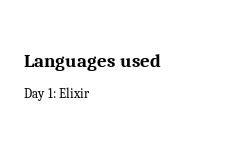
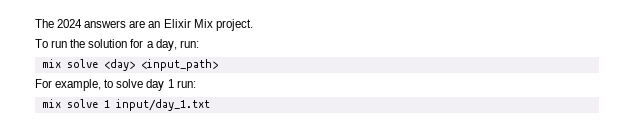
[24,54,161,71] [24,87,91,101] Languages used // Day 1: Elixir -> [35,19,253,31] [35,39,199,51] [41,59,218,71] [35,79,196,91] [41,99,210,111] The 2024 answers are an Elixir Mix project. // To run the solution for a day, run: // mix solve <day> <input_path> // For example, to solve day 1 run: // mix solve 1 input/day_1.txt

